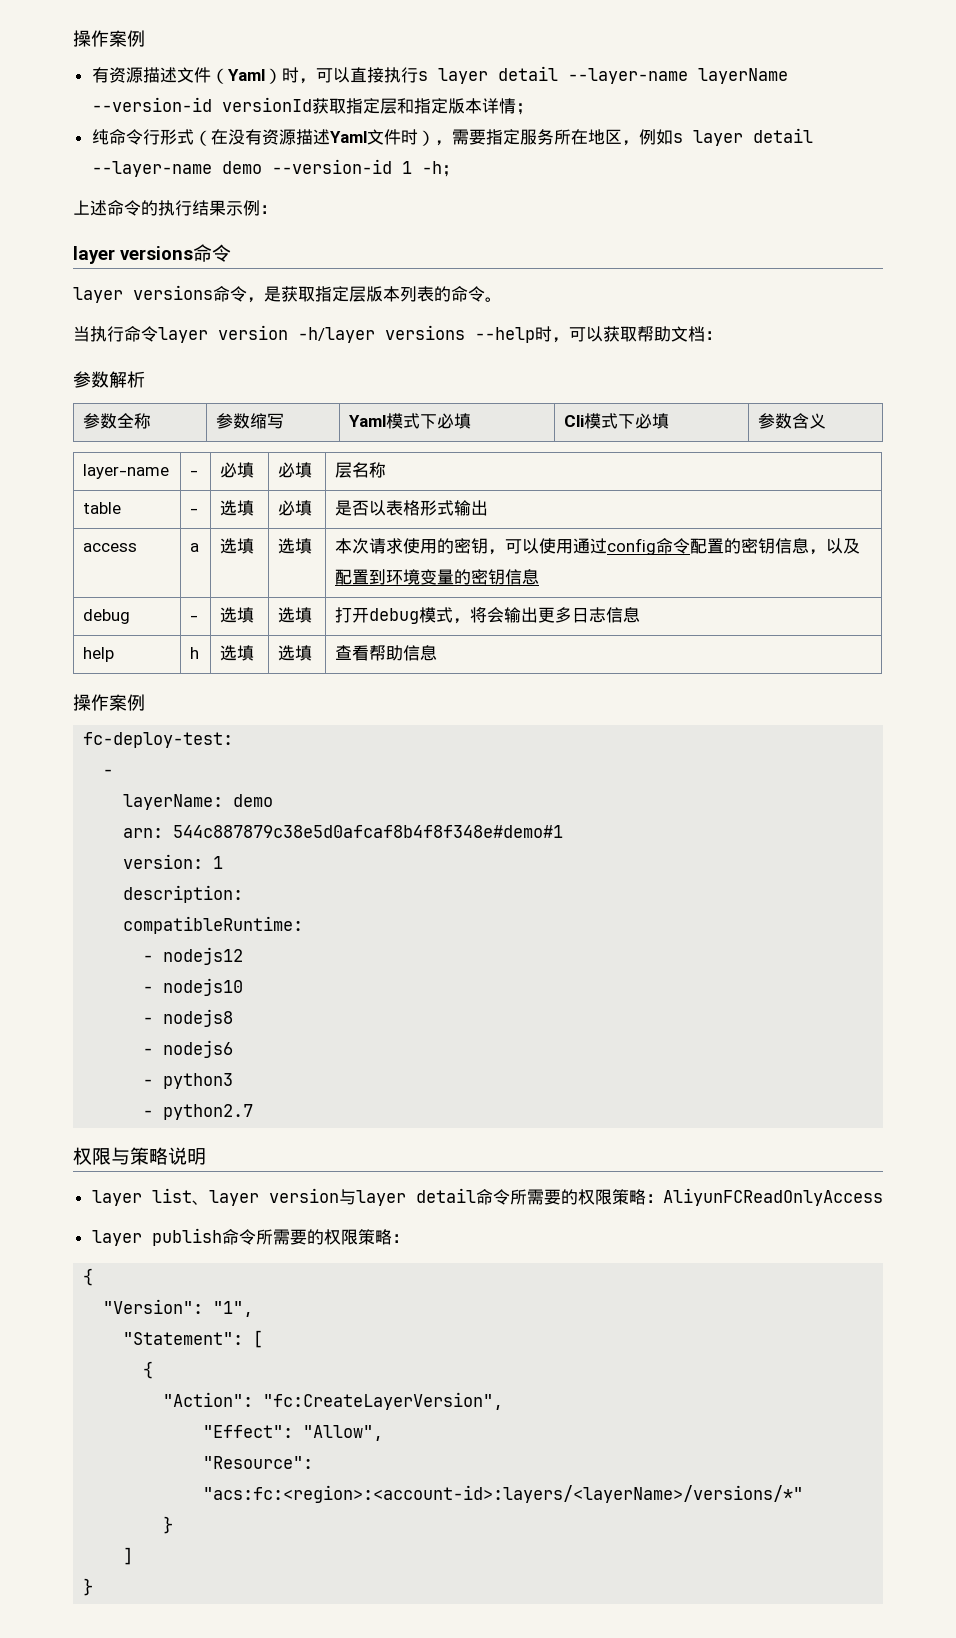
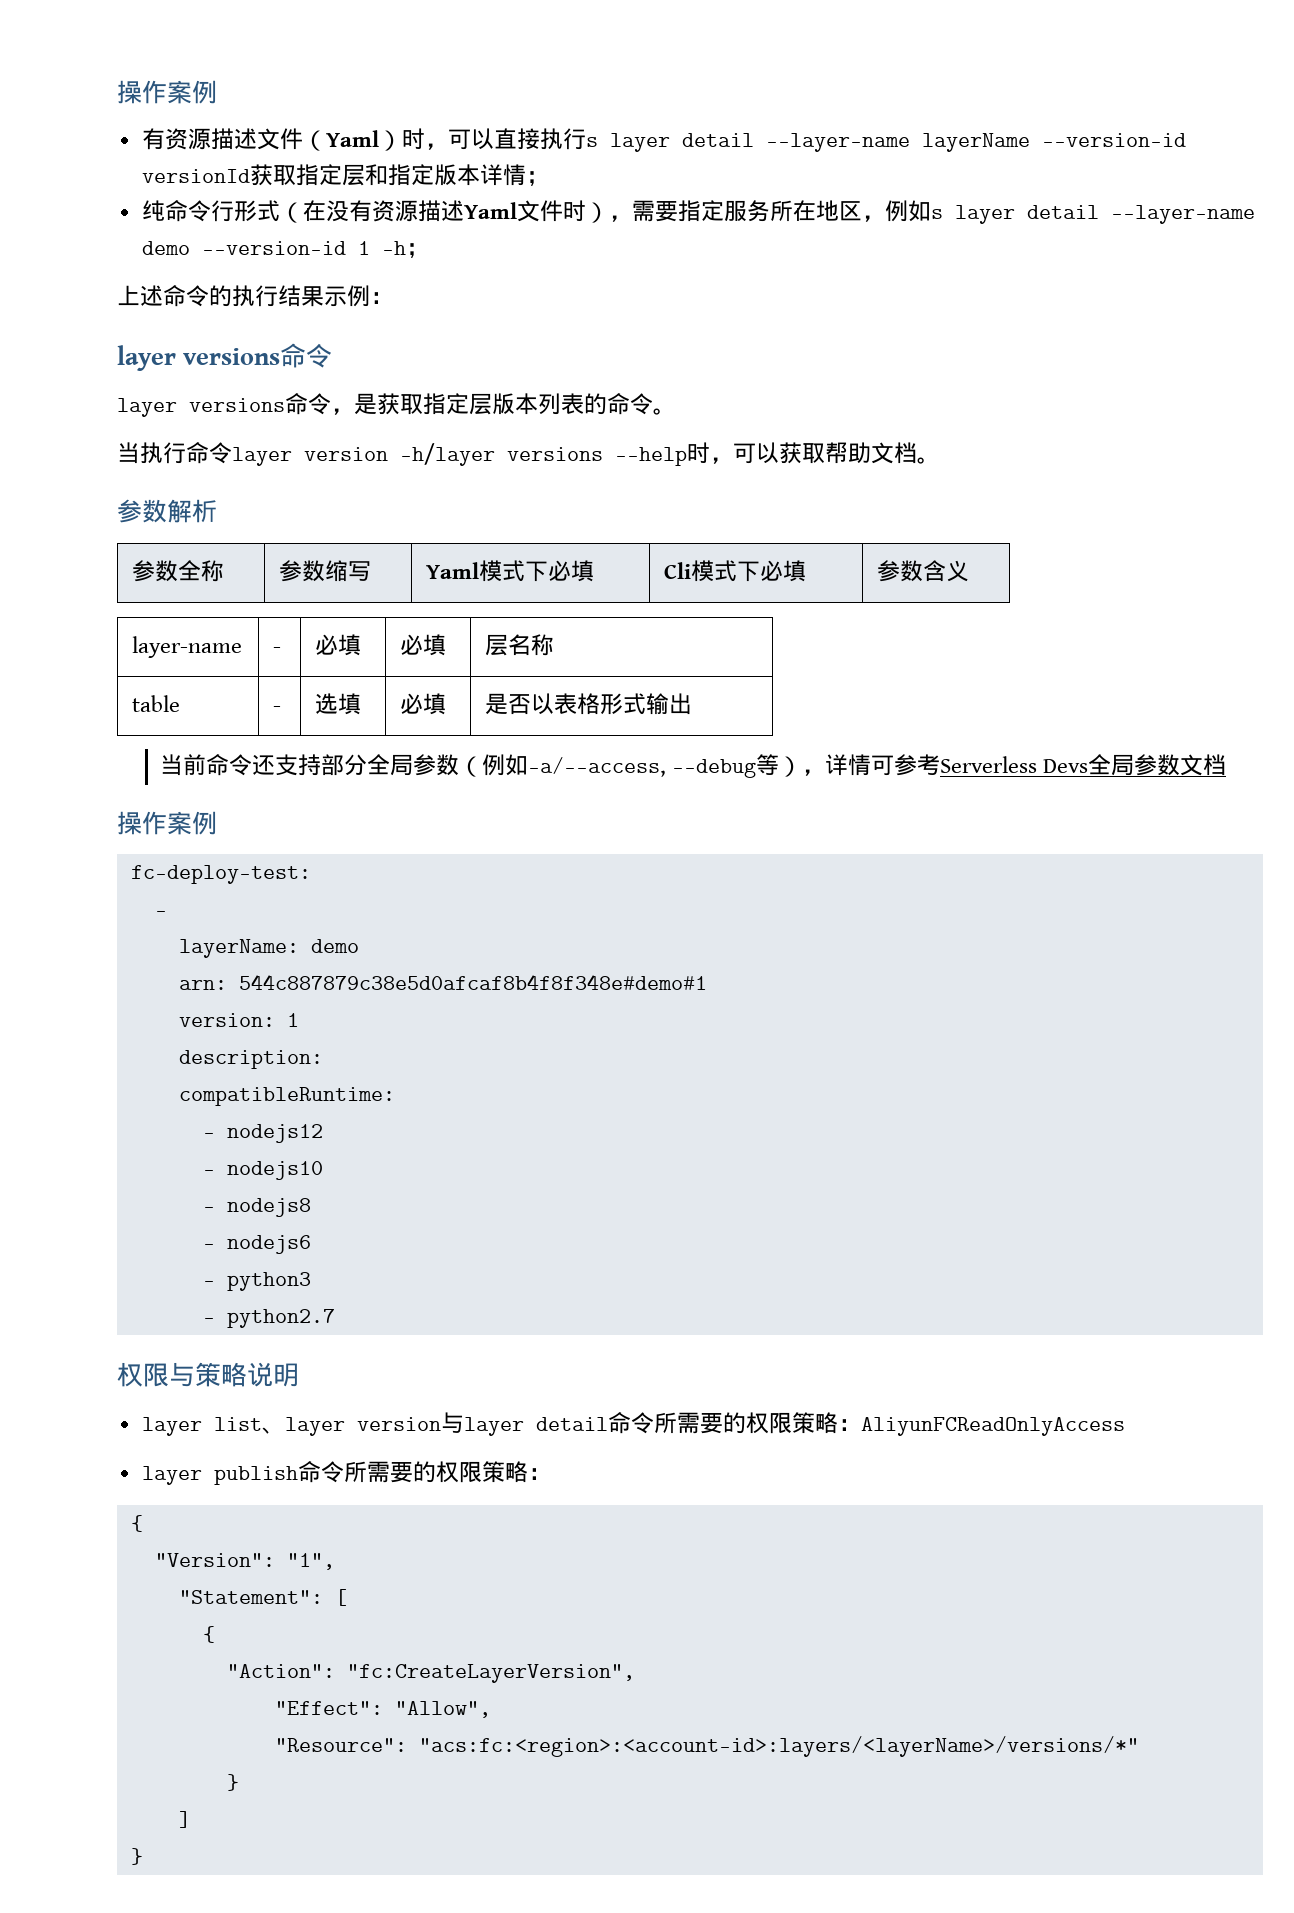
[705,331,722,340] ： -> [917,457,940,464] 。
[83,543,138,552] [190,543,200,552] [220,538,255,554] [278,538,313,554] [335,538,861,555] [335,569,540,585] [83,609,131,624] [190,615,199,621] [220,607,255,623] [278,607,313,623] [335,607,641,624] [83,647,115,662] [190,647,200,659] [220,645,255,661] [278,645,313,661] [335,645,438,661] // access | a | 选填 | 选填 | 本次请求使用的密钥，可以使用通过config命令配置的密钥信息，以及配置到环境变量的密钥信息 // debug | - | 选填 | 选填 | 打开debug模式，将会输出更多日志信息 // help | h | 选填 | 选填 | 查看帮助信息 -> [160,754,1227,778] // 当前命令还支持部分全局参数（例如-a/--access, --debug等），详情可参考Serverless Devs全局参数文档

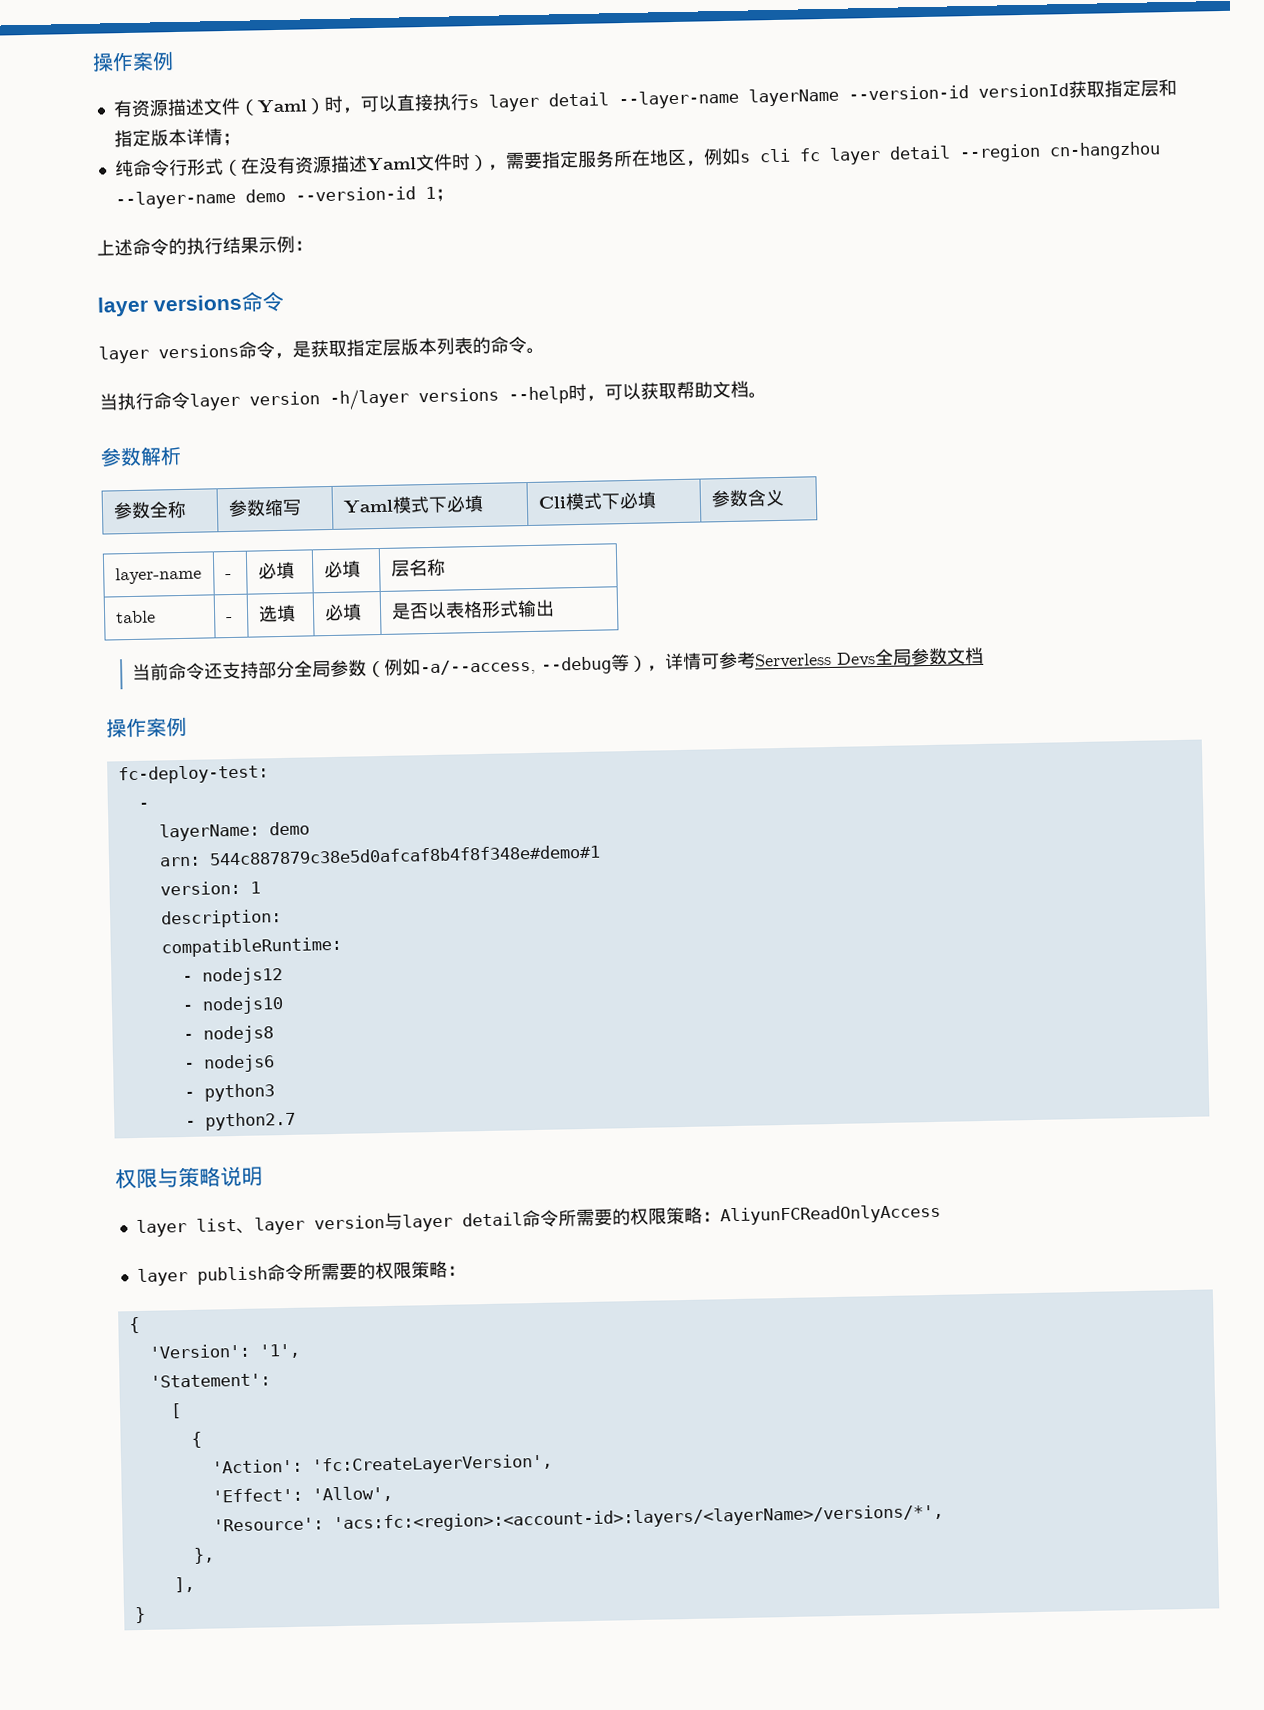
[954,205,1099,224] layer detail -> [758,141,1161,165] cli fc layer detail --region cn-hangzhou
[381,241,406,255] -h -> (436, 193) none
[154,1553,335,1570] [178,1590,323,1604] "Version": "1", // "Statement": -> [148,1343,301,1359] [149,1373,271,1388] 'Version': '1', // 'Statement': //
[226,1664,635,1683] [274,1701,491,1718] [274,1736,1139,1757] [226,1774,239,1791] [178,1811,191,1828] [130,1848,143,1865] "Action": "fc:CreateLayerVersion", // "Effect": "Allow", // "Resource": "acs:fc:<region>:<account-id>:layers/<layerName>/versions/*" // } // ] // } -> [211,1453,553,1476] [211,1485,393,1503] [212,1503,944,1534] [192,1547,215,1564] [173,1576,195,1593] [133,1606,146,1624] 'Action': 'fc:CreateLayerVersion', // 'Effect': 'Allow', // 'Resource': 'acs:fc:<region>:<account-id>:layers/<layerName>/versions/*', // }, // ], // }

